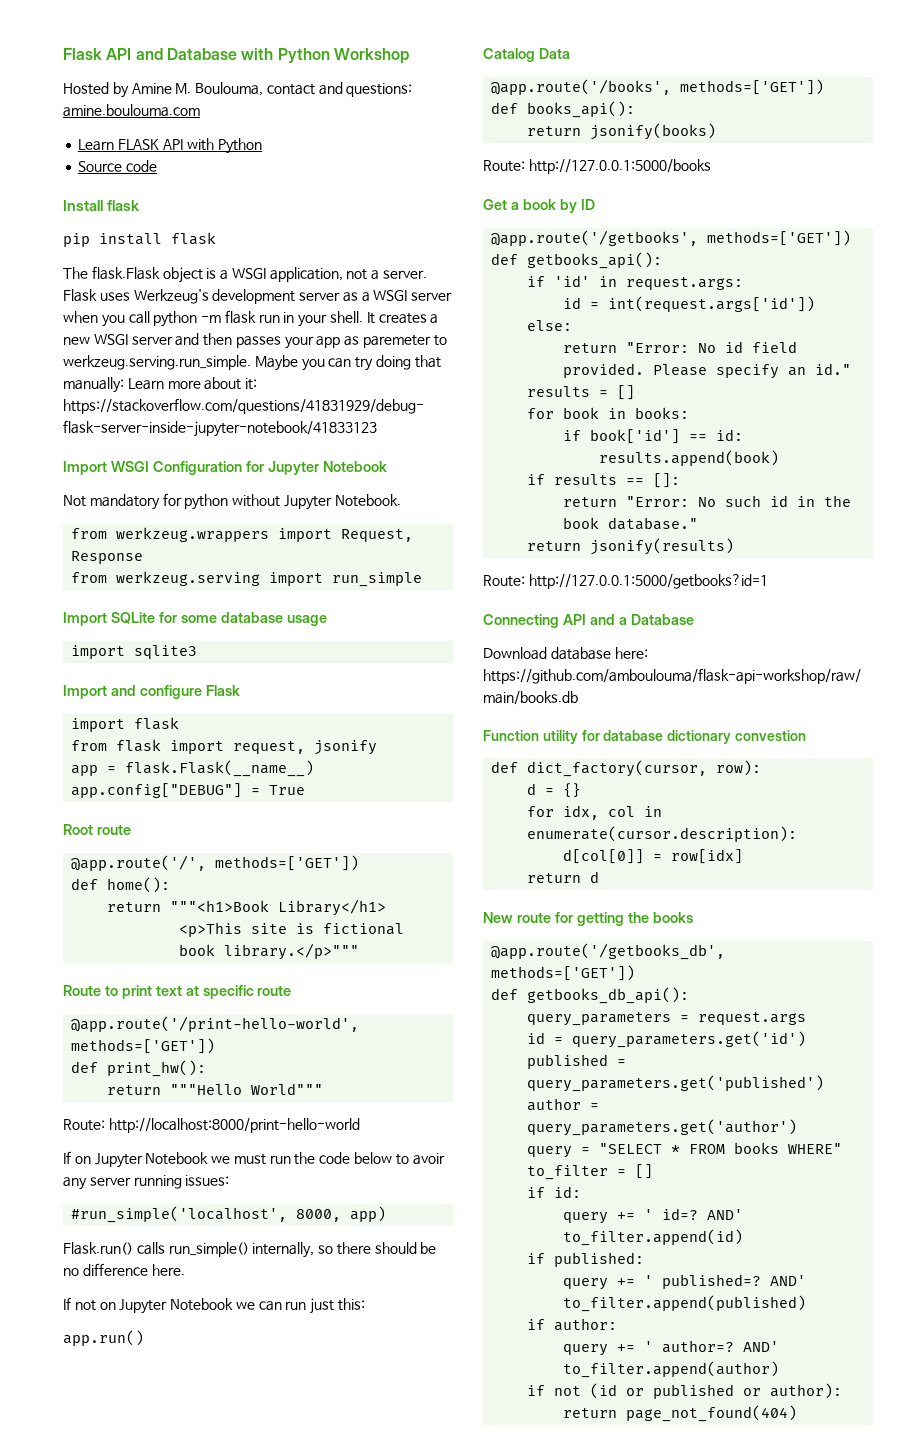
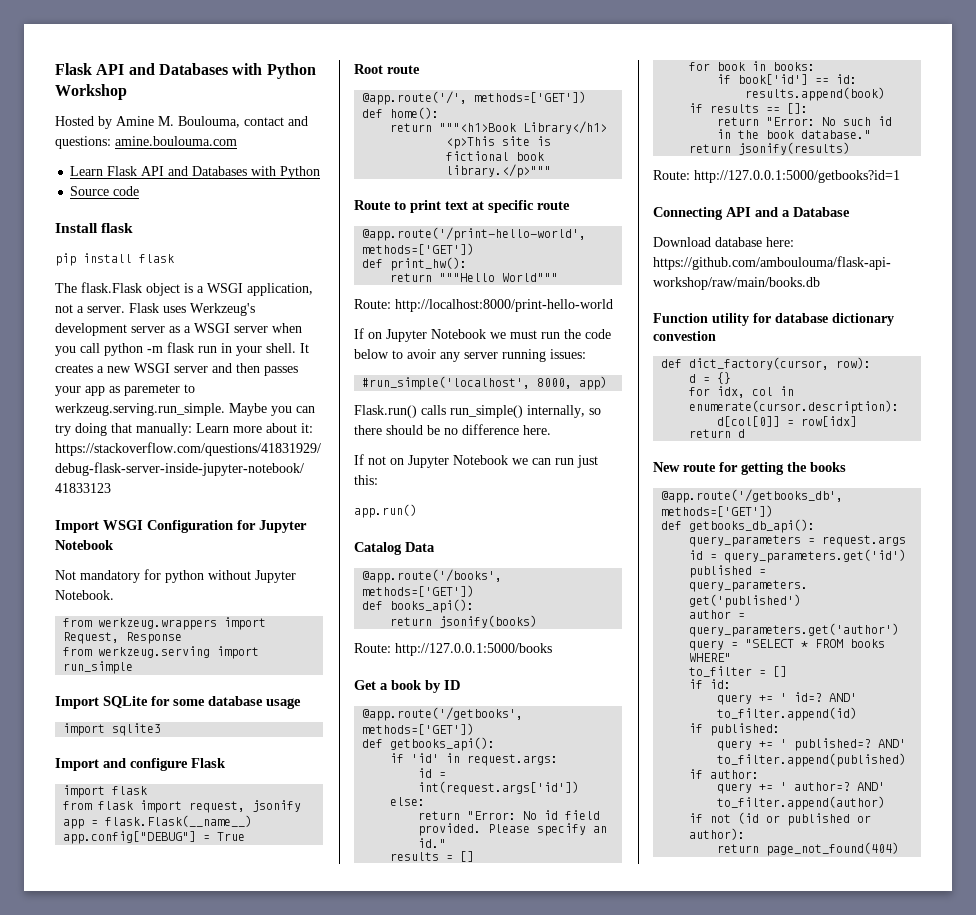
[63,48,237,60] Flask API and Database -> [55,63,228,75] Flask API and Databases
[118,139,183,150] FLASK API -> [107,166,248,176] Flask API and Databases

